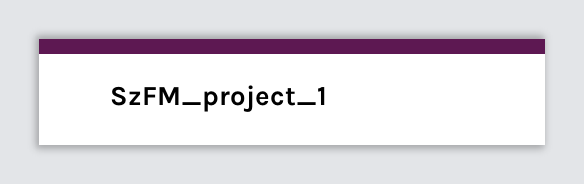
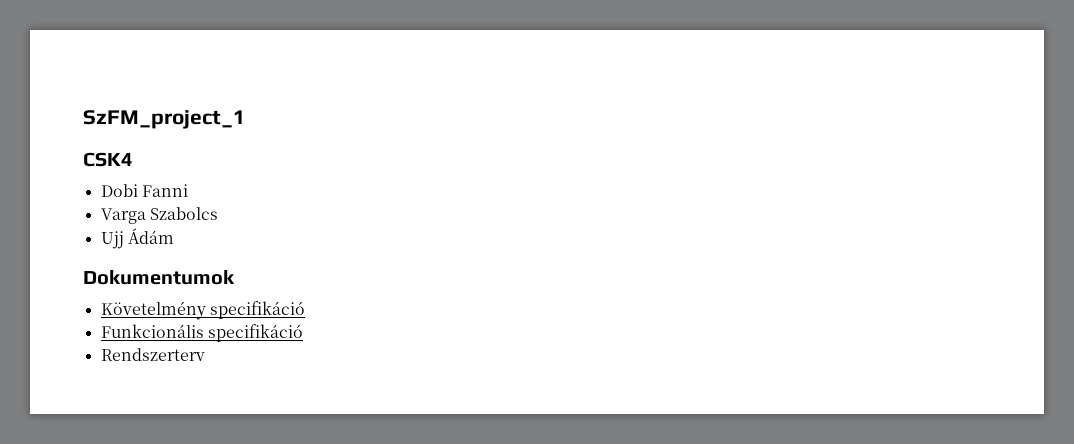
(327, 98) none -> [83,152,133,167] [100,184,188,197] [100,207,218,224] [100,228,174,249] [83,270,235,285] [100,301,305,320] [100,324,303,342] [100,348,205,361] // CSK4 // Dobi Fanni // Varga Szabolcs // Ujj Ádám // Dokumentumok // Követelmény specifikáció // Funkcionális specifikáció // Rendszerterv

